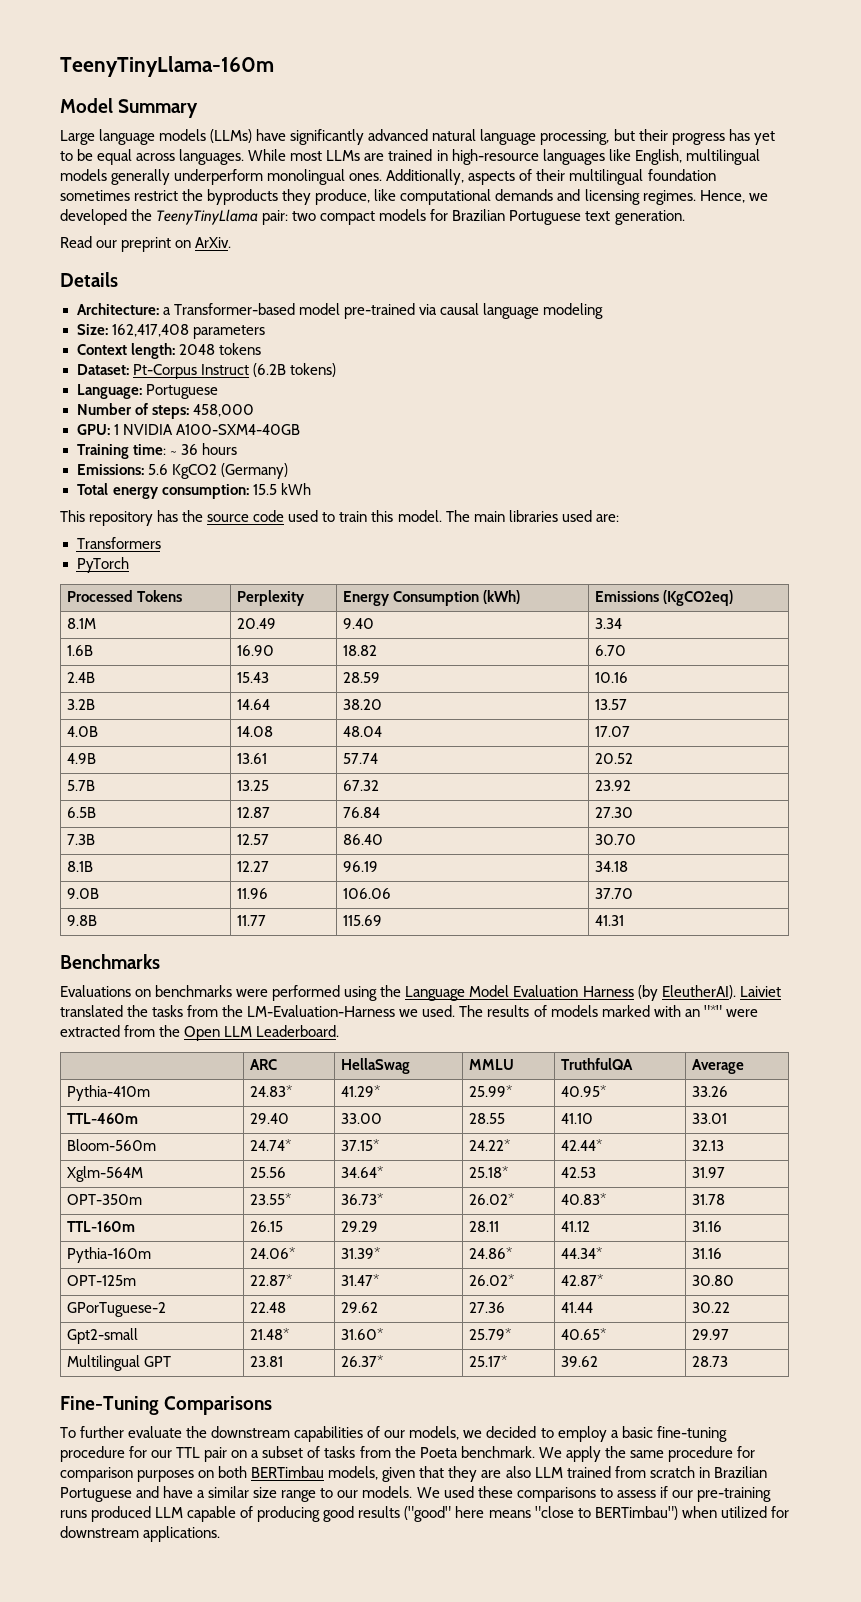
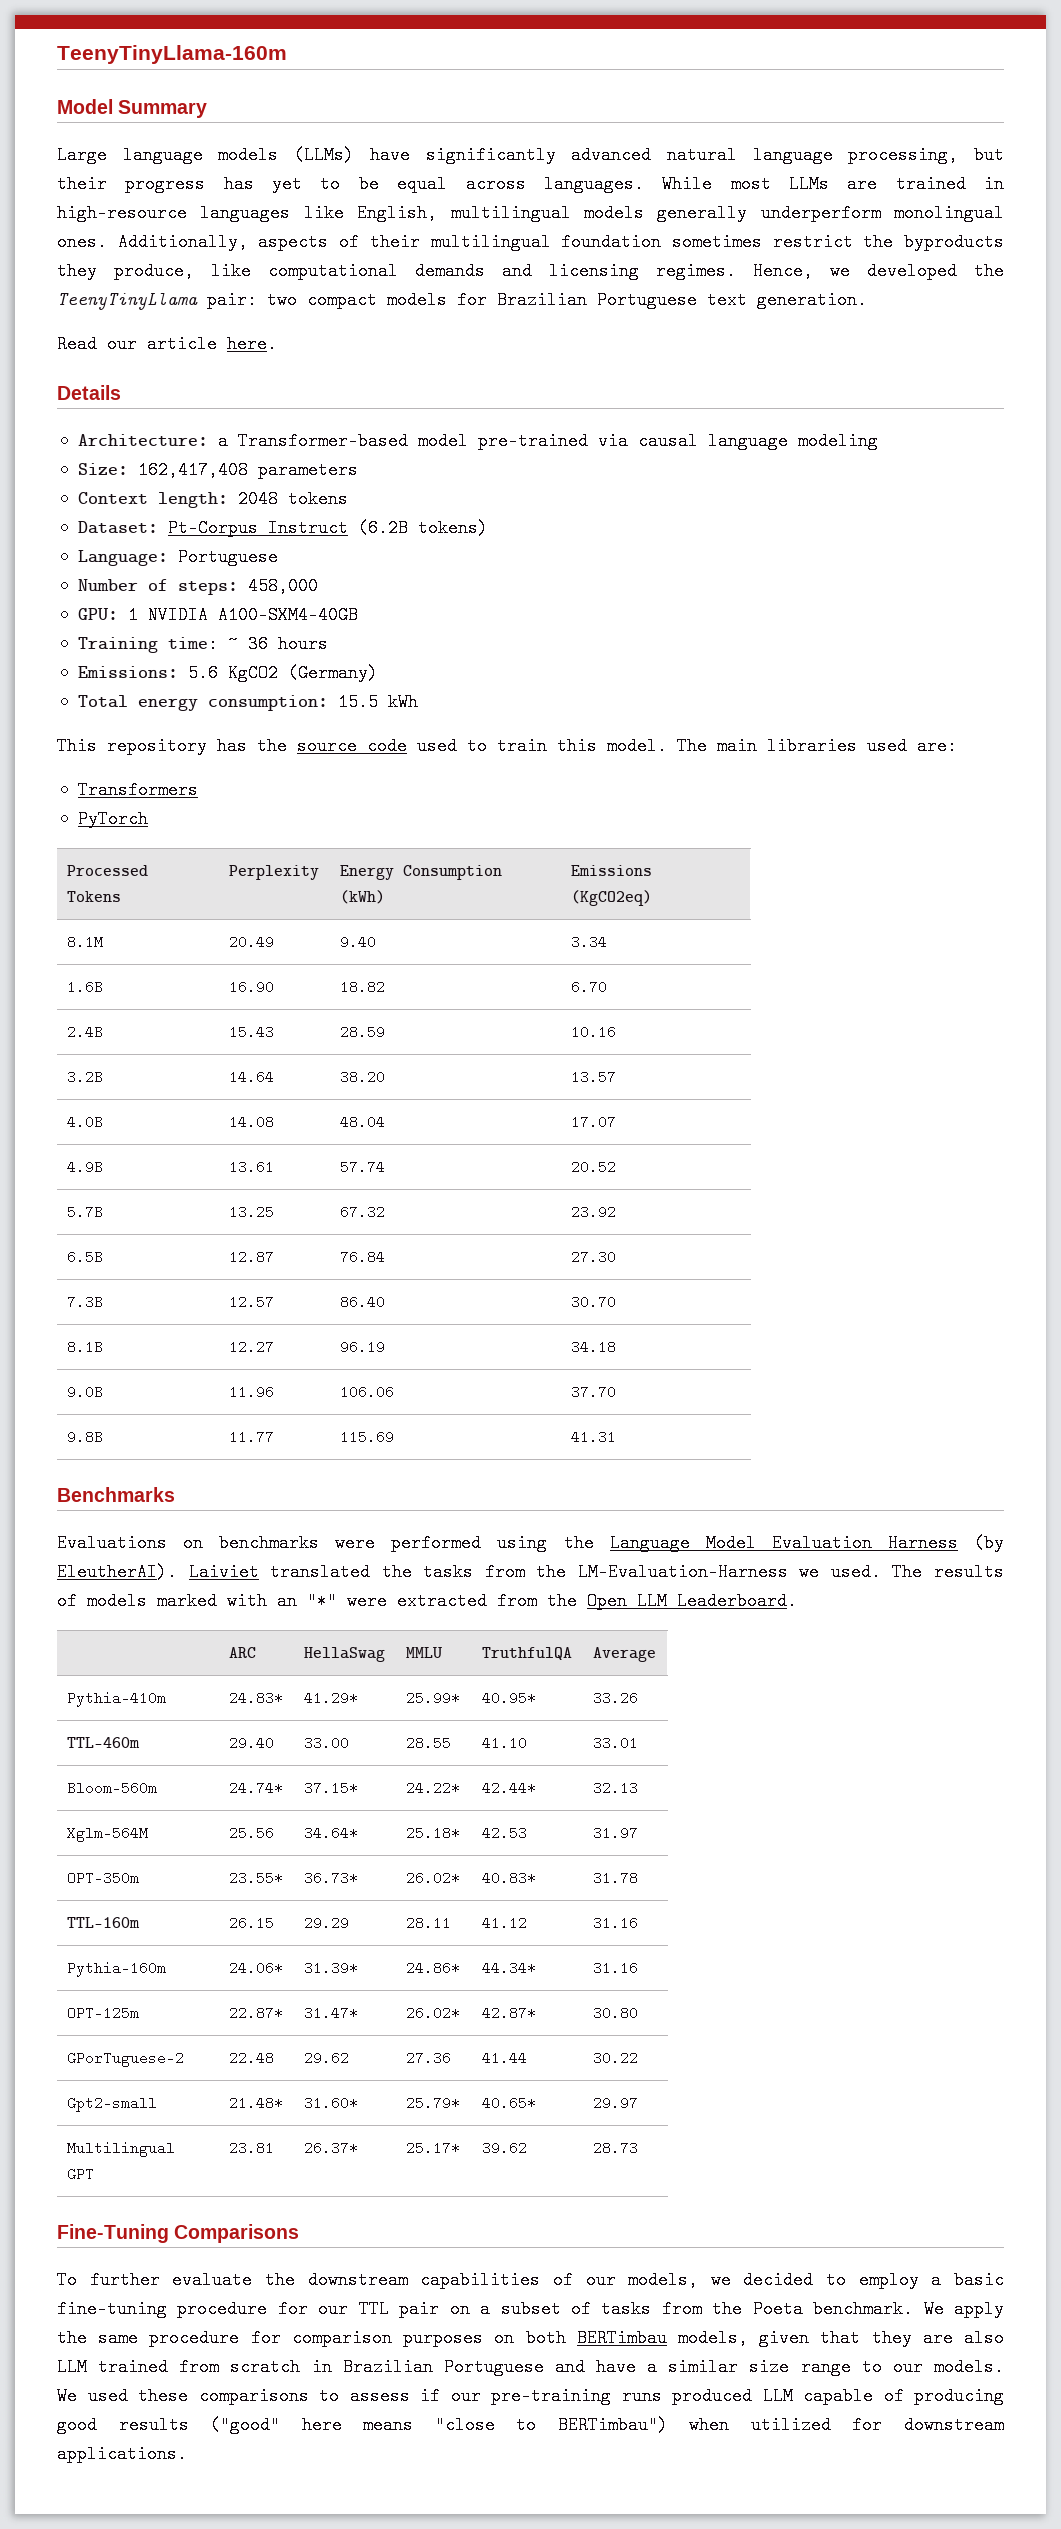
[121,237,232,252] preprint on ArXiv. -> [147,335,277,353] article here.

